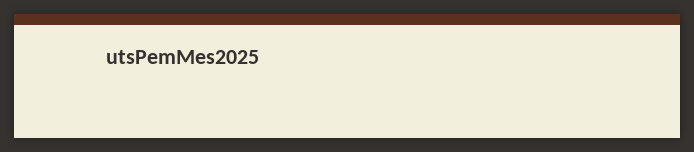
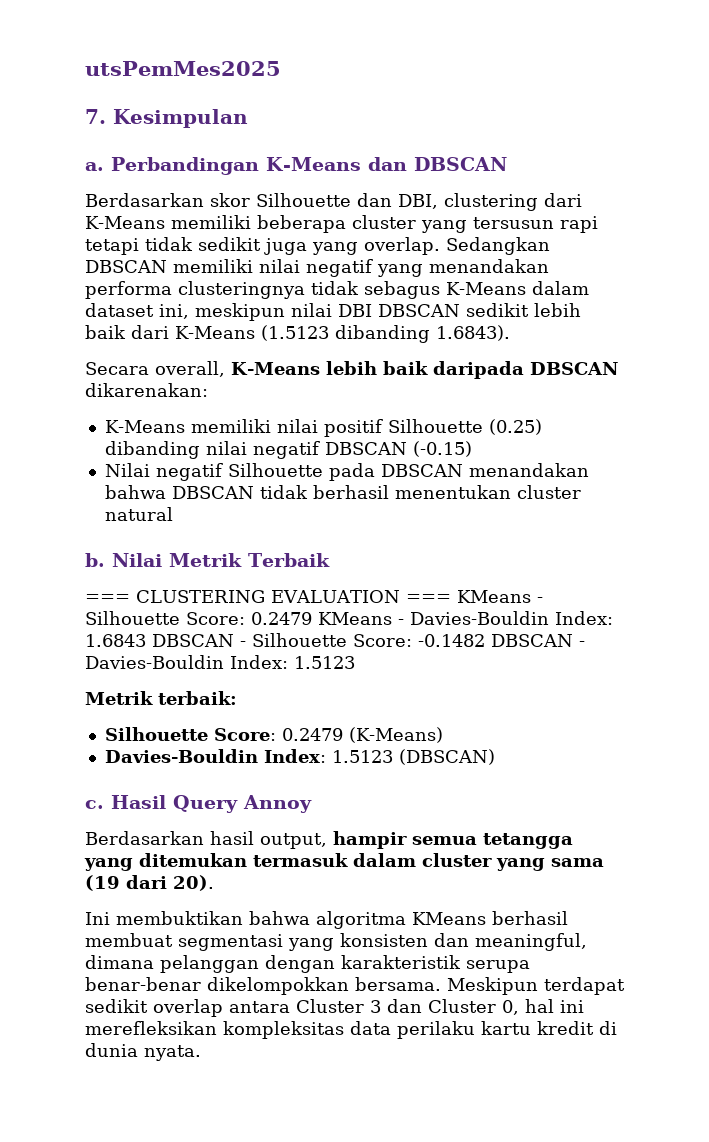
(259, 57) none -> [85,109,248,128] [85,157,507,175] [85,193,582,211] [85,215,598,233] [85,237,550,255] [85,259,549,277] [85,281,589,299] [85,303,581,321] [85,325,510,343] [85,361,618,379] [85,383,208,397] [104,419,542,437] [104,441,472,459] [104,463,589,481] [104,485,581,499] [104,507,173,521] [85,553,330,567] [85,590,543,603] [85,611,613,625] [85,633,585,647] [85,655,355,669] [85,691,237,705] [104,727,443,743] [104,749,495,765] [85,795,312,813] [85,831,573,849] [84,853,604,871] [85,875,214,891] [85,911,568,929] [85,933,587,951] [85,955,530,973] [85,977,625,995] [85,999,584,1017] [85,1021,617,1039] [85,1043,201,1061] // 7. Kesimpulan // a. Perbandingan K-Means dan DBSCAN // Berdasarkan skor Silhouette dan DBI, clustering dari K-Means memiliki beberapa cluster yang tersusun rapi tetapi tidak sedikit juga yang overlap. Sedangkan DBSCAN memiliki nilai negatif yang menandakan performa clusteringnya tidak sebagus K-Means dalam dataset ini, meskipun nilai DBI DBSCAN sedikit lebih baik dari K-Means (1.5123 dibanding 1.6843). // Secara overall, K-Means lebih baik daripada DBSCAN dikarenakan: // K-Means memiliki nilai positif Silhouette (0.25) dibanding nilai negatif DBSCAN (-0.15) // Nilai negatif Silhouette pada DBSCAN menandakan bahwa DBSCAN tidak berhasil menentukan cluster natural // b. Nilai Metrik Terbaik // === CLUSTERING EVALUATION === KMeans - Silhouette Score: 0.2479 KMeans - Davies-Bouldin Index: 1.6843 DBSCAN - Silhouette Score: -0.1482 DBSCAN - Davies-Bouldin Index: 1.5123 // Metrik terbaik: // Silhouette Score: 0.2479 (K-Means) // Davies-Bouldin Index: 1.5123 (DBSCAN) // c. Hasil Query Annoy // Berdasarkan hasil output, hampir semua tetangga yang ditemukan termasuk dalam cluster yang sama (19 dari 20). // Ini membuktikan bahwa algoritma KMeans berhasil membuat segmentasi yang konsisten dan meaningful, dimana pelanggan dengan karakteristik serupa benar-benar dikelompokkan bersama. Meskipun terdapat sedikit overlap antara Cluster 3 dan Cluster 0, hal ini merefleksikan kompleksitas data perilaku kartu kredit di dunia nyata.

